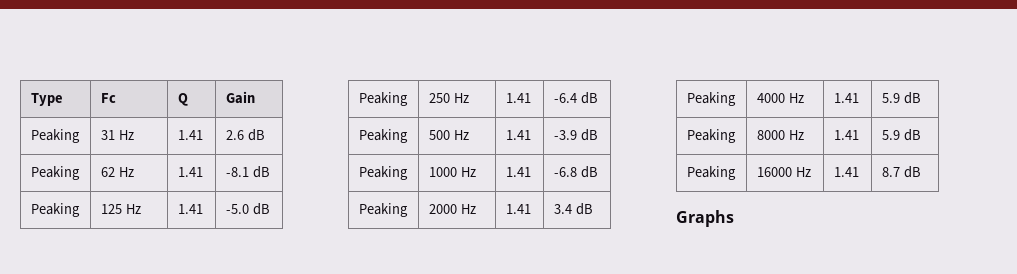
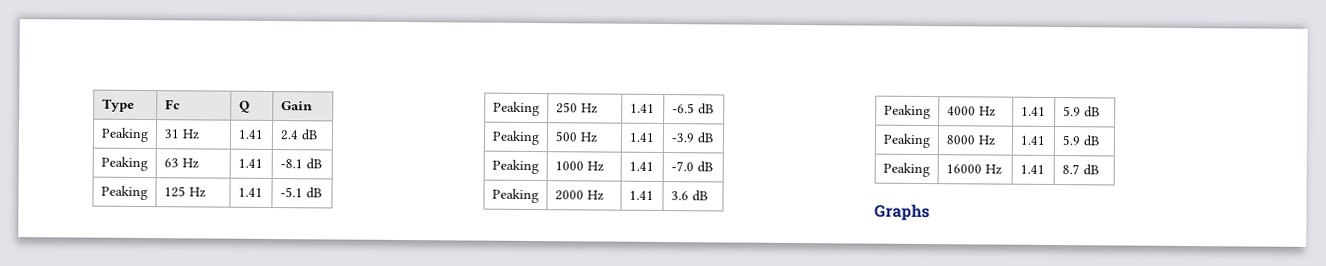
[225,129,265,141] [30,166,80,180] [100,167,115,177] 2.6 dB // Peaking | 62 -> [279,129,318,141] [100,156,148,172] [163,158,179,168] 2.4 dB // Peaking | 63
[225,204,249,214] -5.0 -> [279,187,303,198] -5.1
[553,93,577,103] -6.4 -> [671,103,695,114] -6.5
[553,167,577,177] -6.8 -> [670,161,694,172] -7.0
[553,204,572,214] 3.4 -> [670,191,689,201] 3.6

